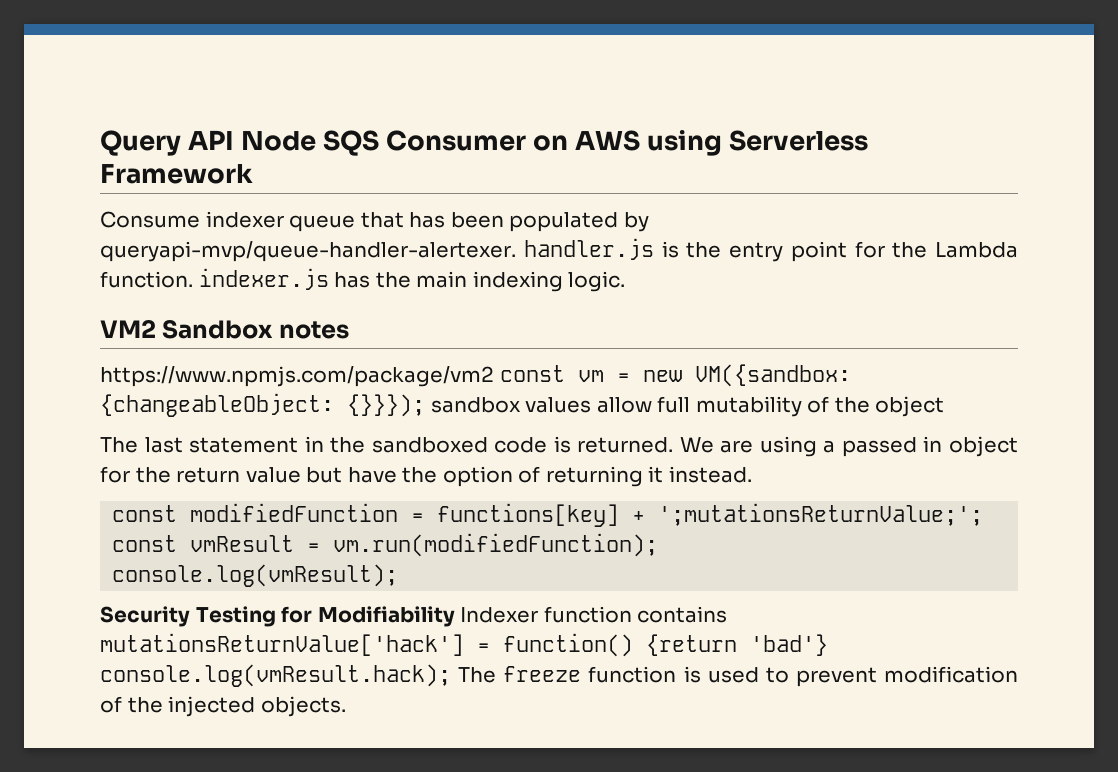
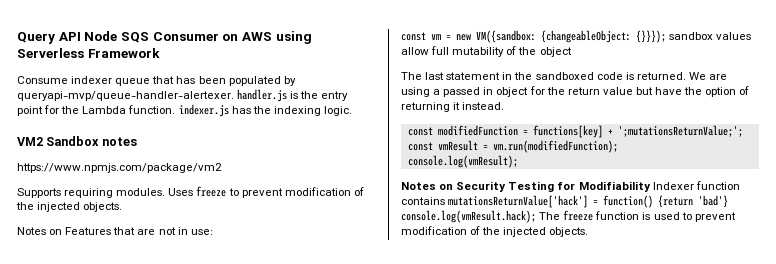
[416,271,468,288] main -> (271, 110) none
(494, 376) none -> [17,186,364,198] [16,202,123,212] [17,227,213,235] // Supports requiring modules. Uses freeze to prevent modification of the injected objects. // Notes on Features that are not in use: //
(399, 575) none -> [401,182,454,190] Notes on

